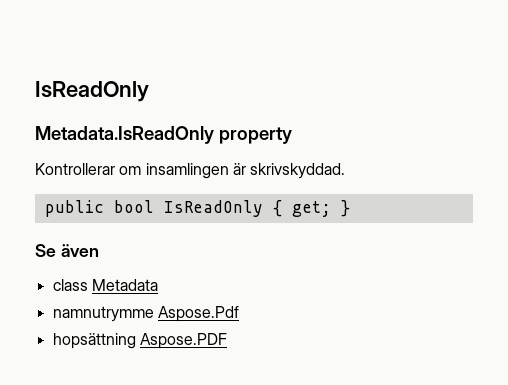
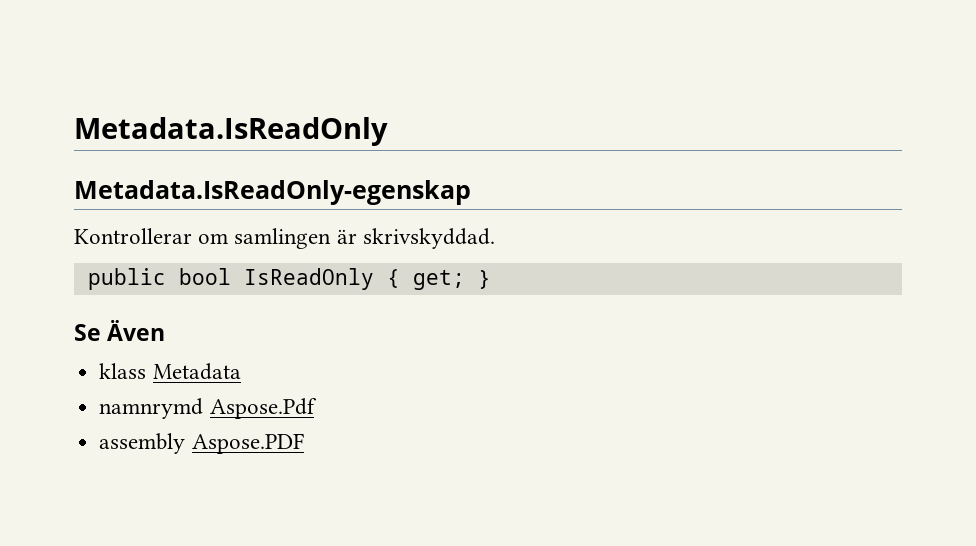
[35,81,149,102] [35,126,292,144] IsReadOnly // Metadata.IsReadOnly property -> [74,117,388,146] [74,180,471,205] Metadata.IsReadOnly // Metadata.IsReadOnly-egenskap
[145,163,229,179] insamlingen -> [234,228,332,249] samlingen
[60,244,99,257] [52,279,88,291] även // class -> [107,319,166,341] [99,363,147,379] Även // klass
[52,306,154,322] namnutrymme -> [99,398,204,419] namnrymd
[52,333,136,349] hopsättning -> [99,433,186,454] assembly

